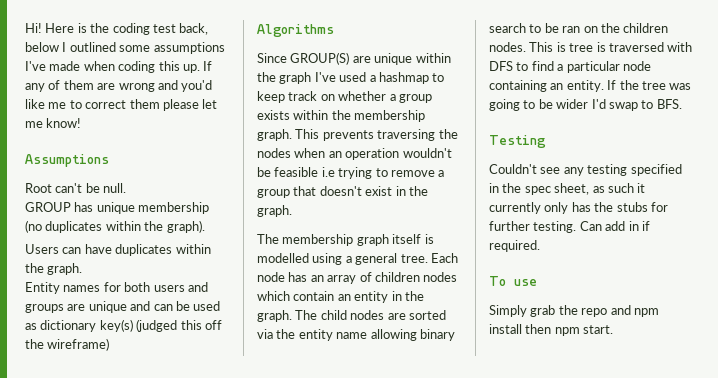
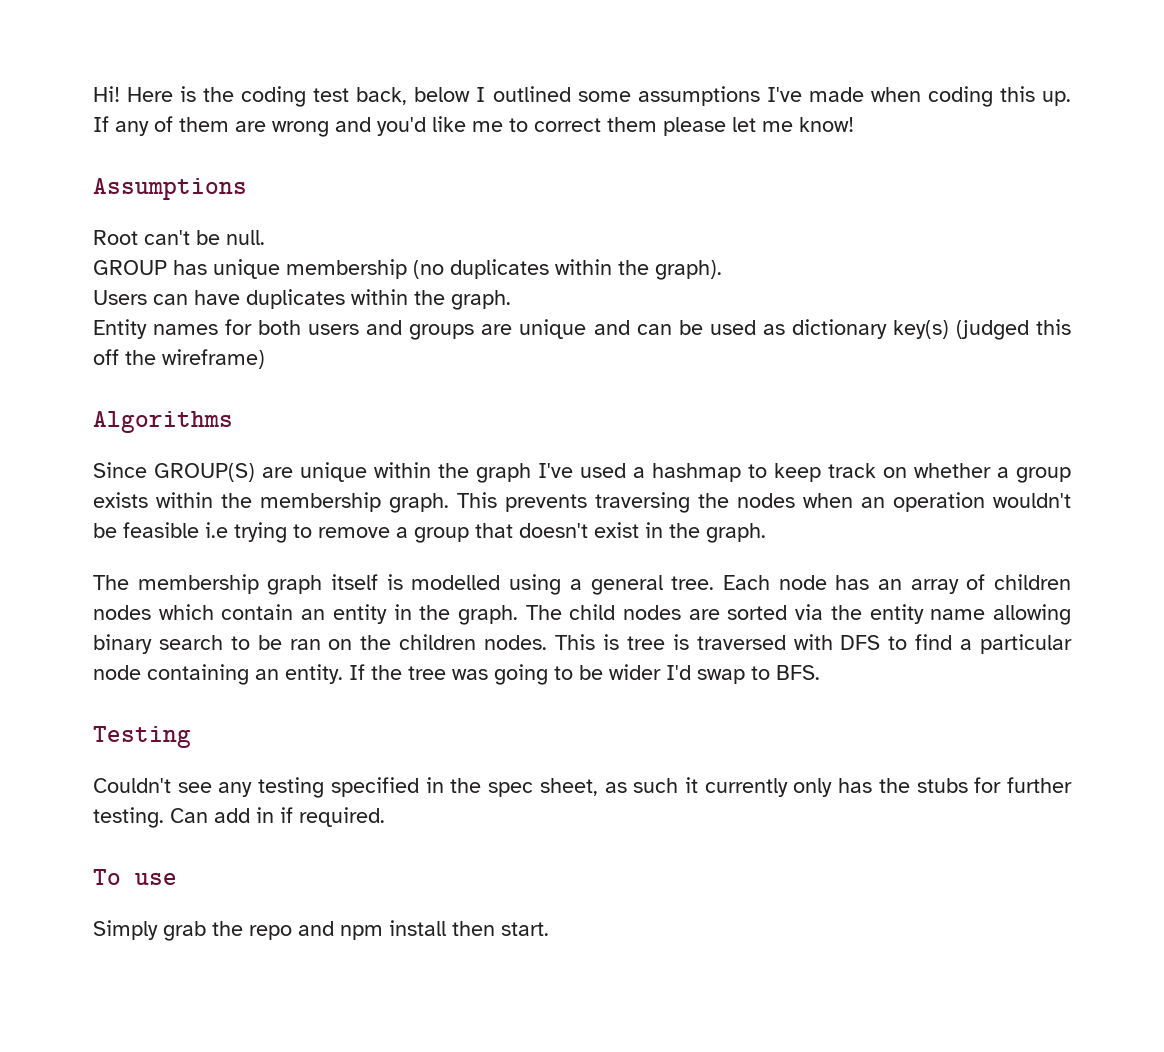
[554,327,580,336] npm -> (495, 928) none

